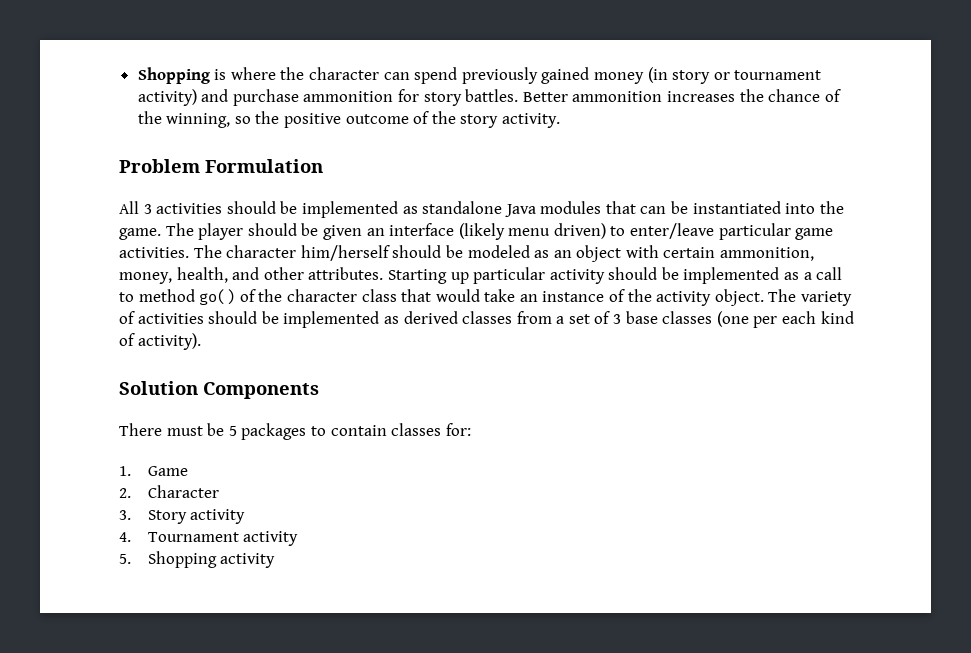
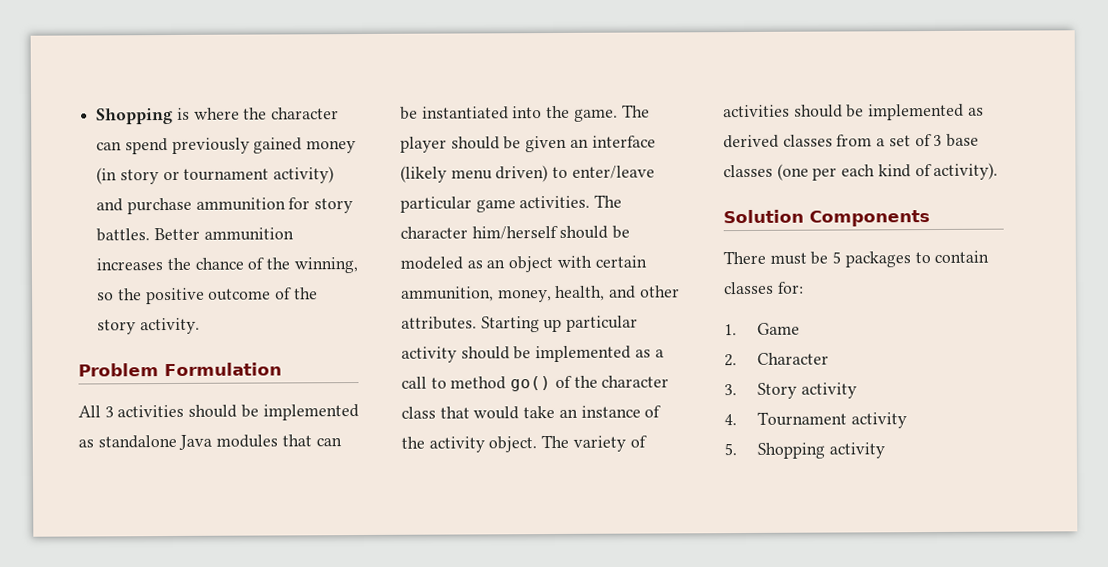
[303,91,394,102] ammonition -> [195,197,286,211] ammunition
[572,91,663,102] ammonition -> [203,227,294,241] ammunition
[720,247,815,261] ammonition, -> [401,286,494,302] ammunition,

